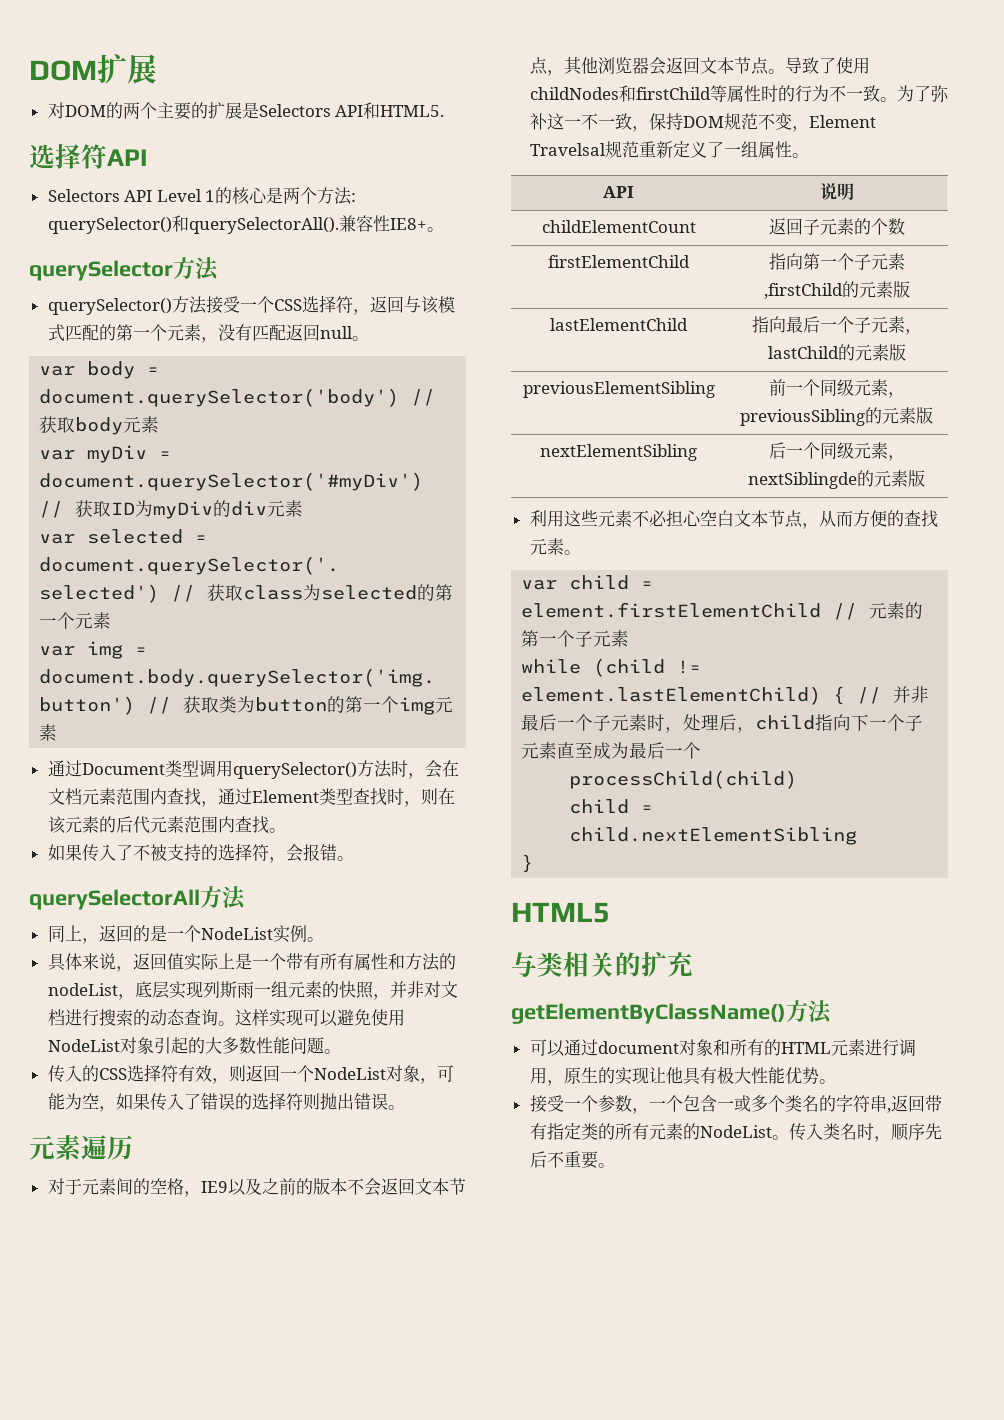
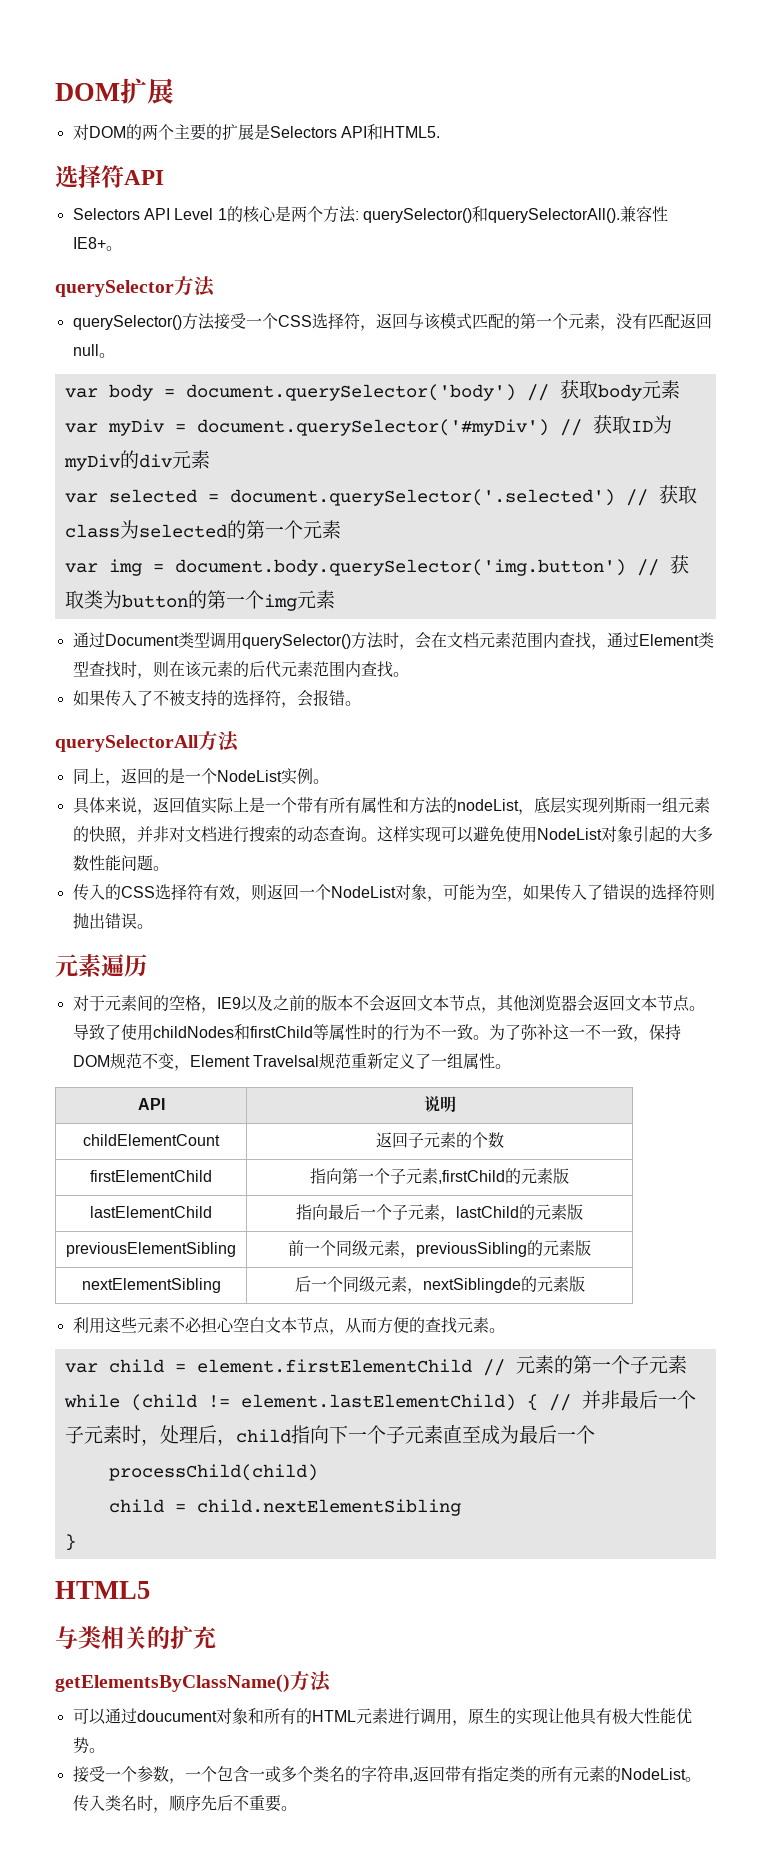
[511,1003,786,1024] getElementByClassName() -> [55,1674,290,1693] getElementsByClassName()
[597,1041,679,1054] document -> [136,1710,217,1722] doucument

